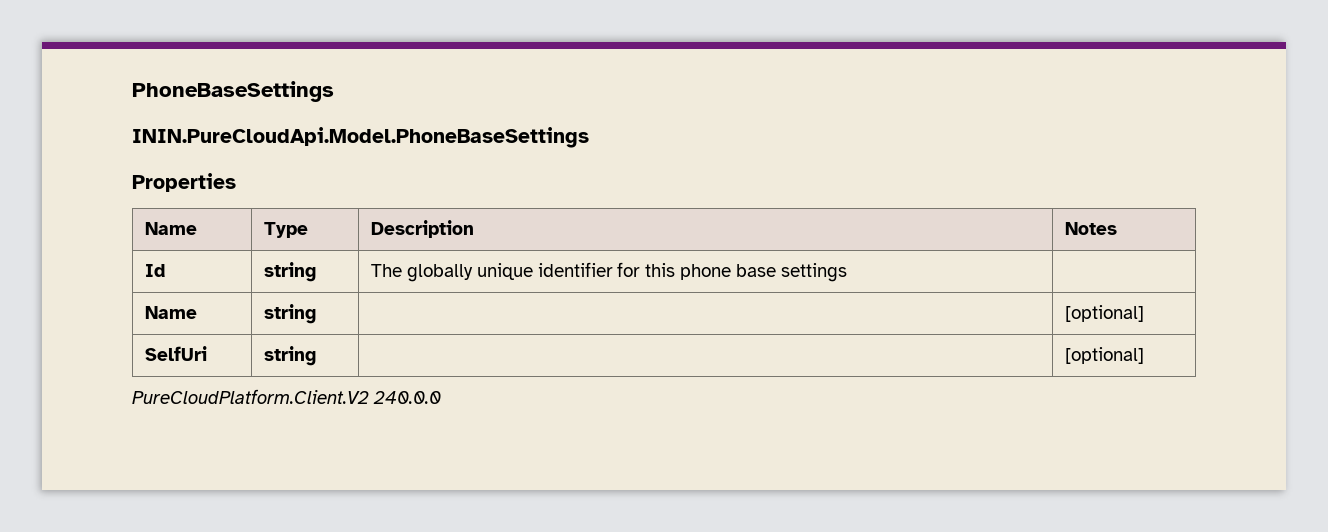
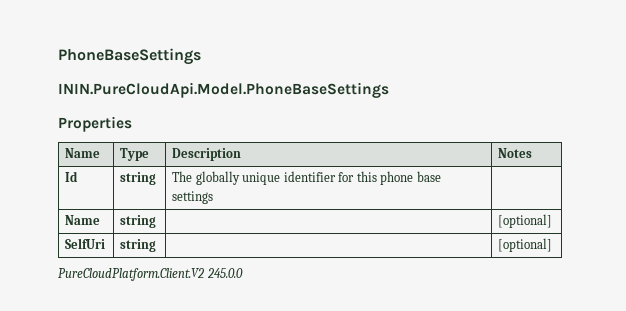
[373,391,442,404] 240.0.0 -> [206,268,243,278] 245.0.0

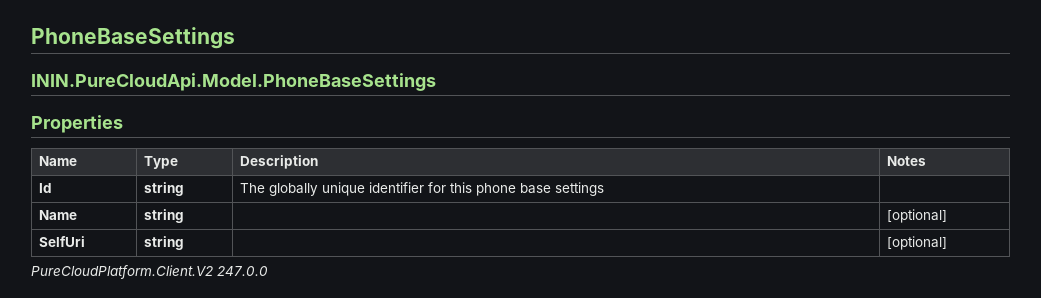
[206,268,243,278] 245.0.0 -> [217,266,268,276] 247.0.0

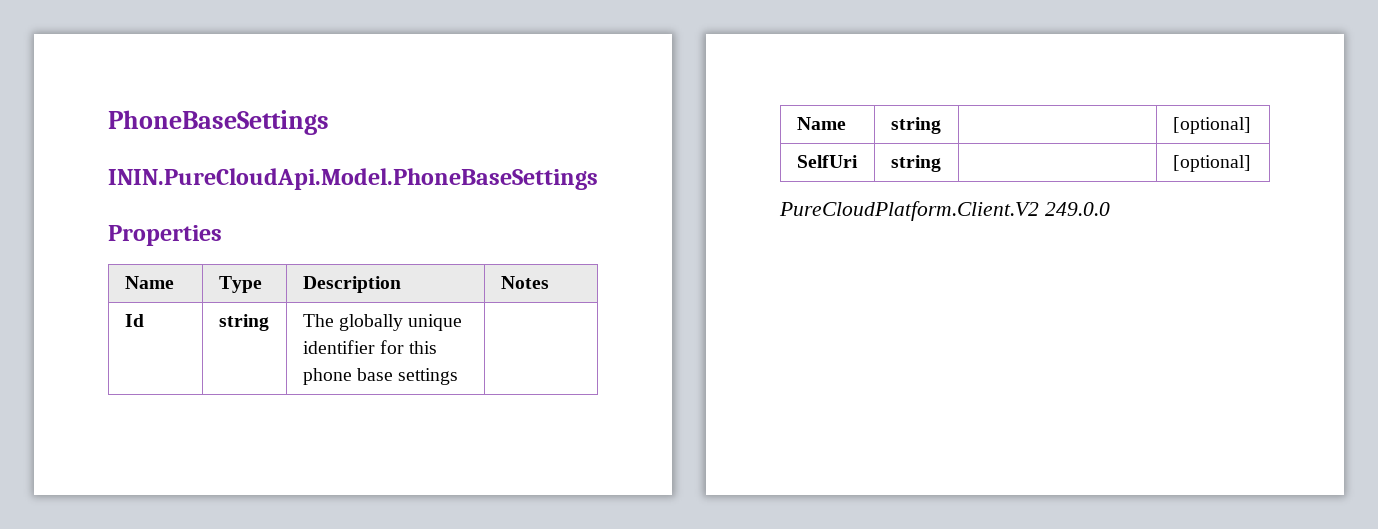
[217,266,268,276] 247.0.0 -> [1044,202,1110,216] 249.0.0

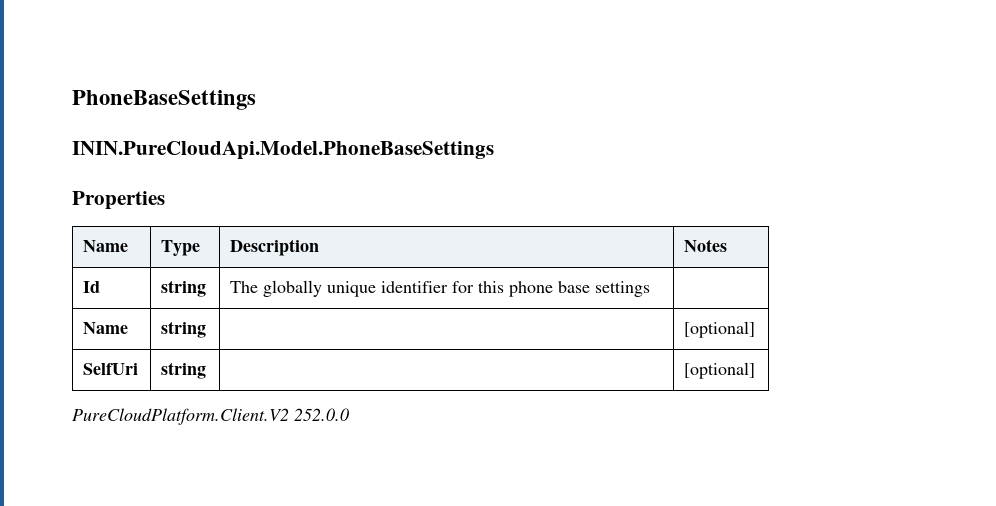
[1044,202,1110,216] 249.0.0 -> [294,408,349,421] 252.0.0

